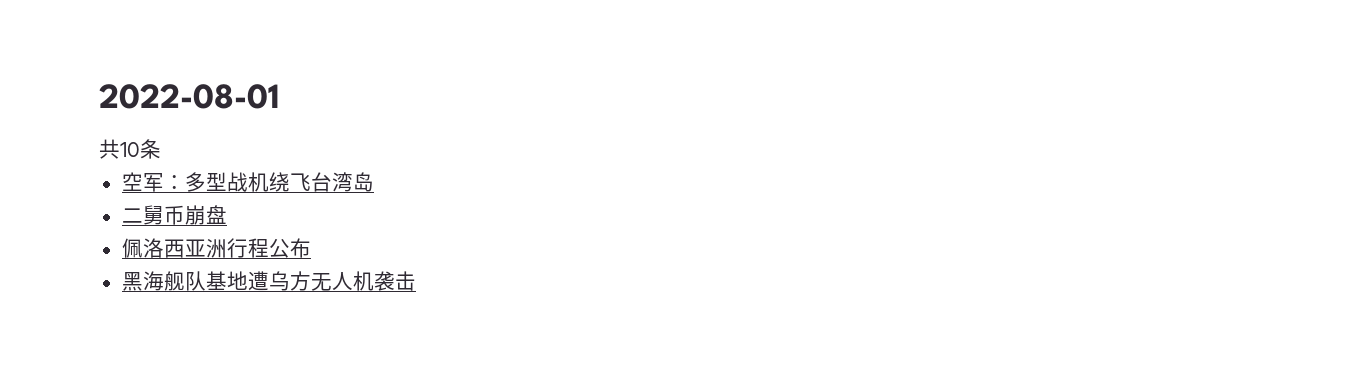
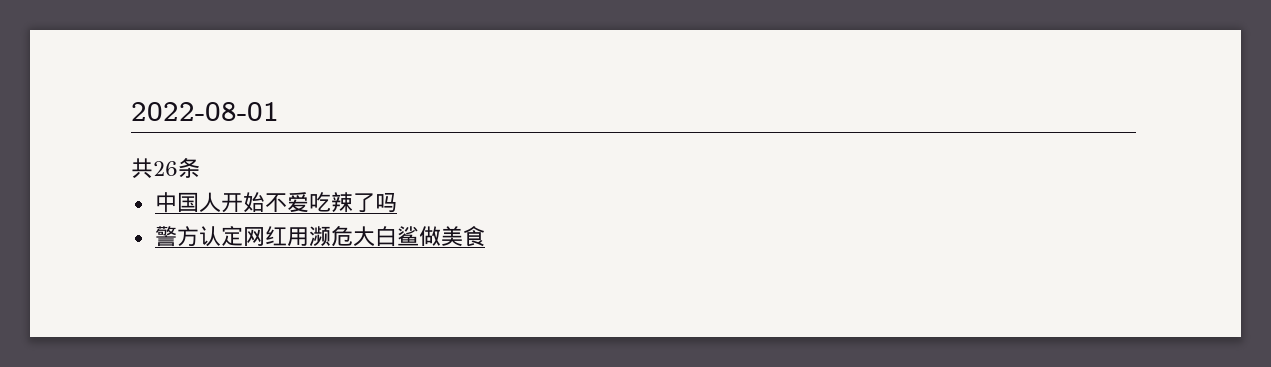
[120,142,140,157] 10 -> [153,161,178,176] 26
[121,172,374,192] [121,205,227,225] [121,238,311,258] [121,271,416,291] 空军：多型战机绕飞台湾岛 // 二舅币崩盘 // 佩洛西亚洲行程公布 // 黑海舰队基地遭乌方无人机袭击 -> [154,192,397,213] [154,225,485,247] 中国人开始不爱吃辣了吗 // 警方认定网红用濒危大白鲨做美食

